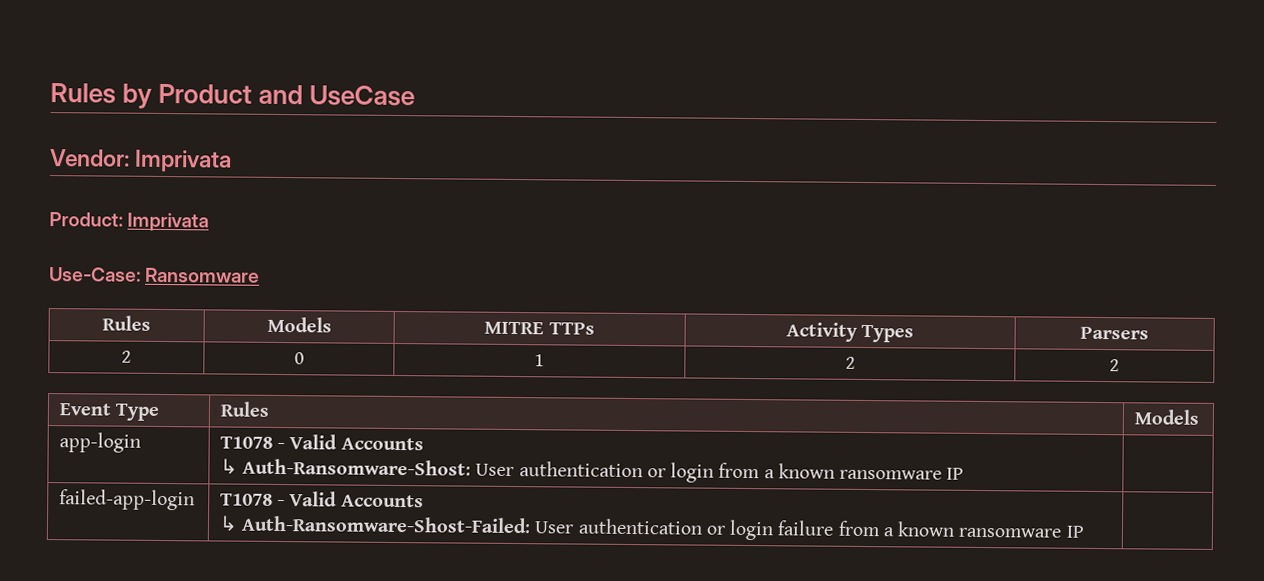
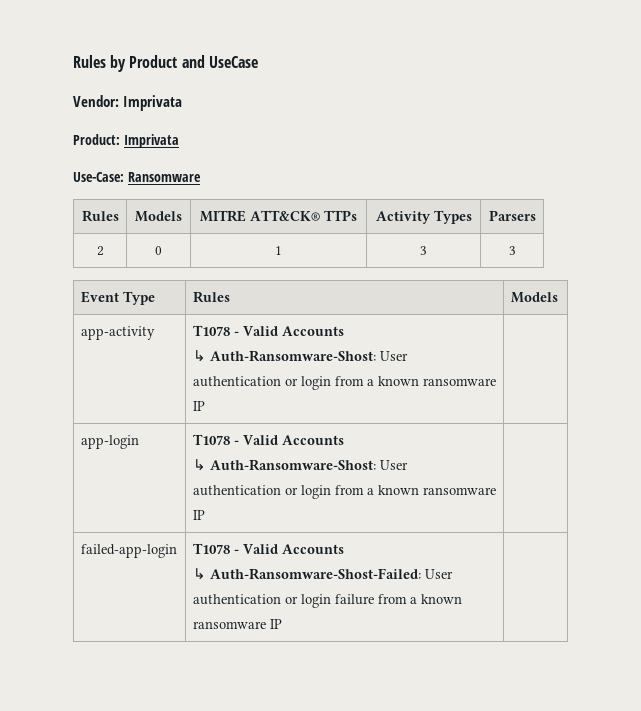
(545, 328) none -> [250,210,320,221] ATT&CK®
[844,356,856,369] [1109,359,1120,372] 2 | 2 -> [420,246,427,255] [508,246,516,255] 3 | 3
(1200, 417) none -> [80,326,155,340] [192,325,344,336] [192,350,408,362] [192,376,496,390] [192,401,205,411] // app-activity | T1078 - Valid Accounts // ↳ Auth-Ransomware-Shost: User authentication or login from a known ransomware IP |

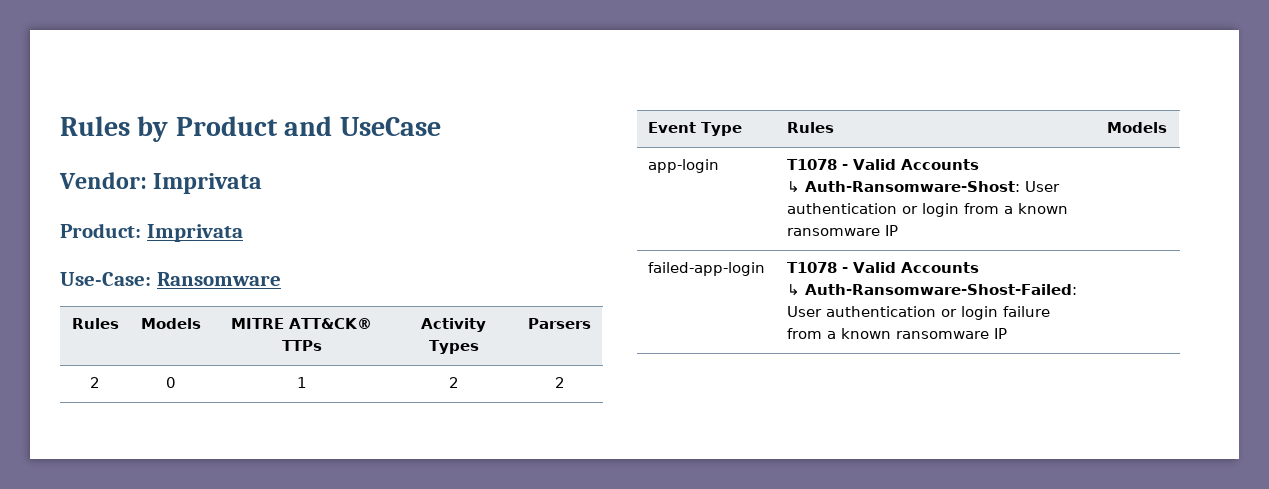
[420,246,427,255] [508,246,516,255] 3 | 3 -> [448,377,459,388] [554,377,565,388] 2 | 2
[80,326,155,340] [192,325,344,336] [192,350,408,362] [192,376,496,390] [192,401,205,411] // app-activity | T1078 - Valid Accounts // ↳ Auth-Ransomware-Shost: User authentication or login from a known ransomware IP | -> (1167, 127) none

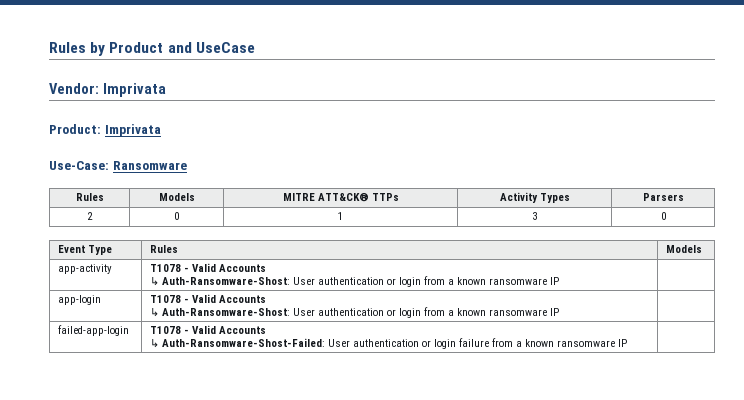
[448,377,459,388] [554,377,565,388] 2 | 2 -> [532,212,537,220] [660,212,666,220] 3 | 0
(1167, 127) none -> [58,264,113,274] [150,263,267,272] [150,276,560,287] // app-activity | T1078 - Valid Accounts // ↳ Auth-Ransomware-Shost: User authentication or login from a known ransomware IP |

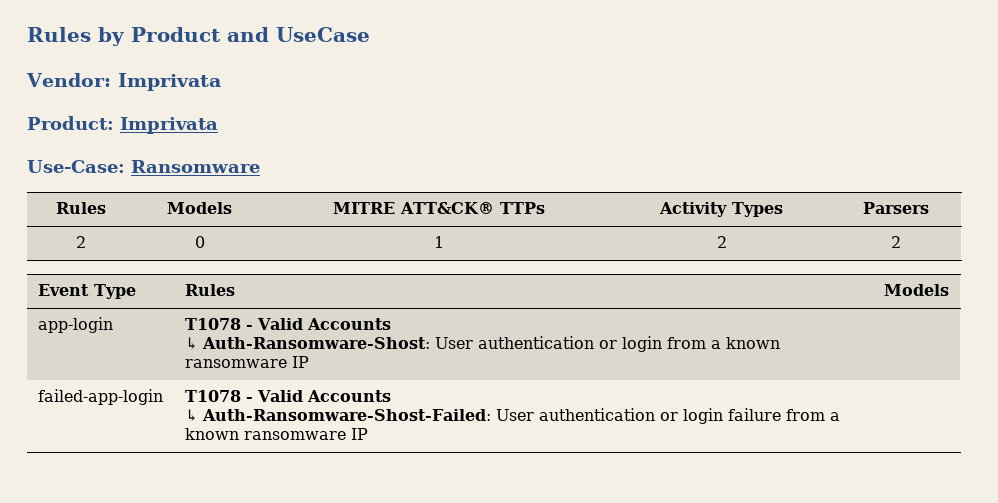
[532,212,537,220] [660,212,666,220] 3 | 0 -> [716,236,727,248] [890,236,901,248] 2 | 2
[58,264,113,274] [150,263,267,272] [150,276,560,287] // app-activity | T1078 - Valid Accounts // ↳ Auth-Ransomware-Shost: User authentication or login from a known ransomware IP | -> (949, 290) none

